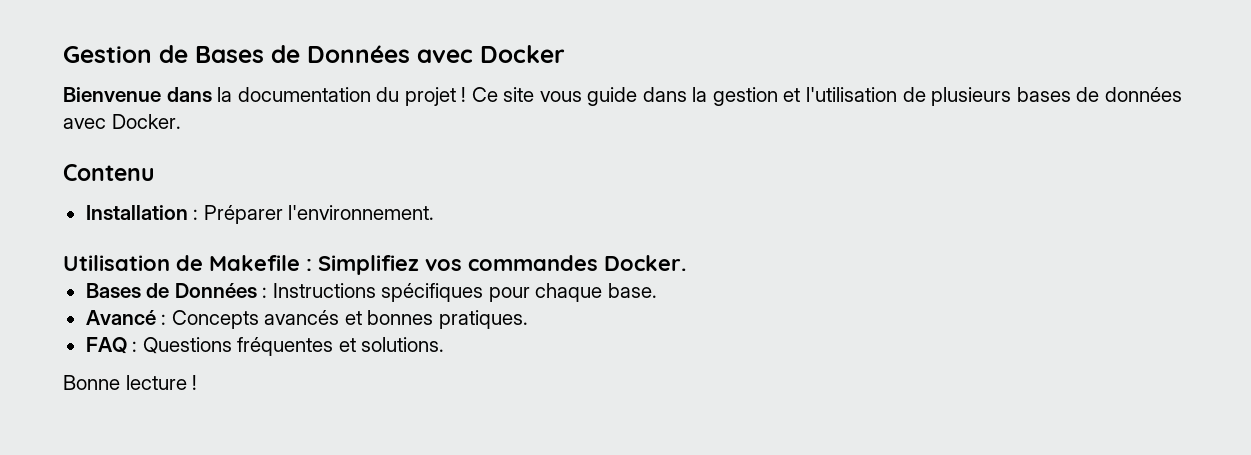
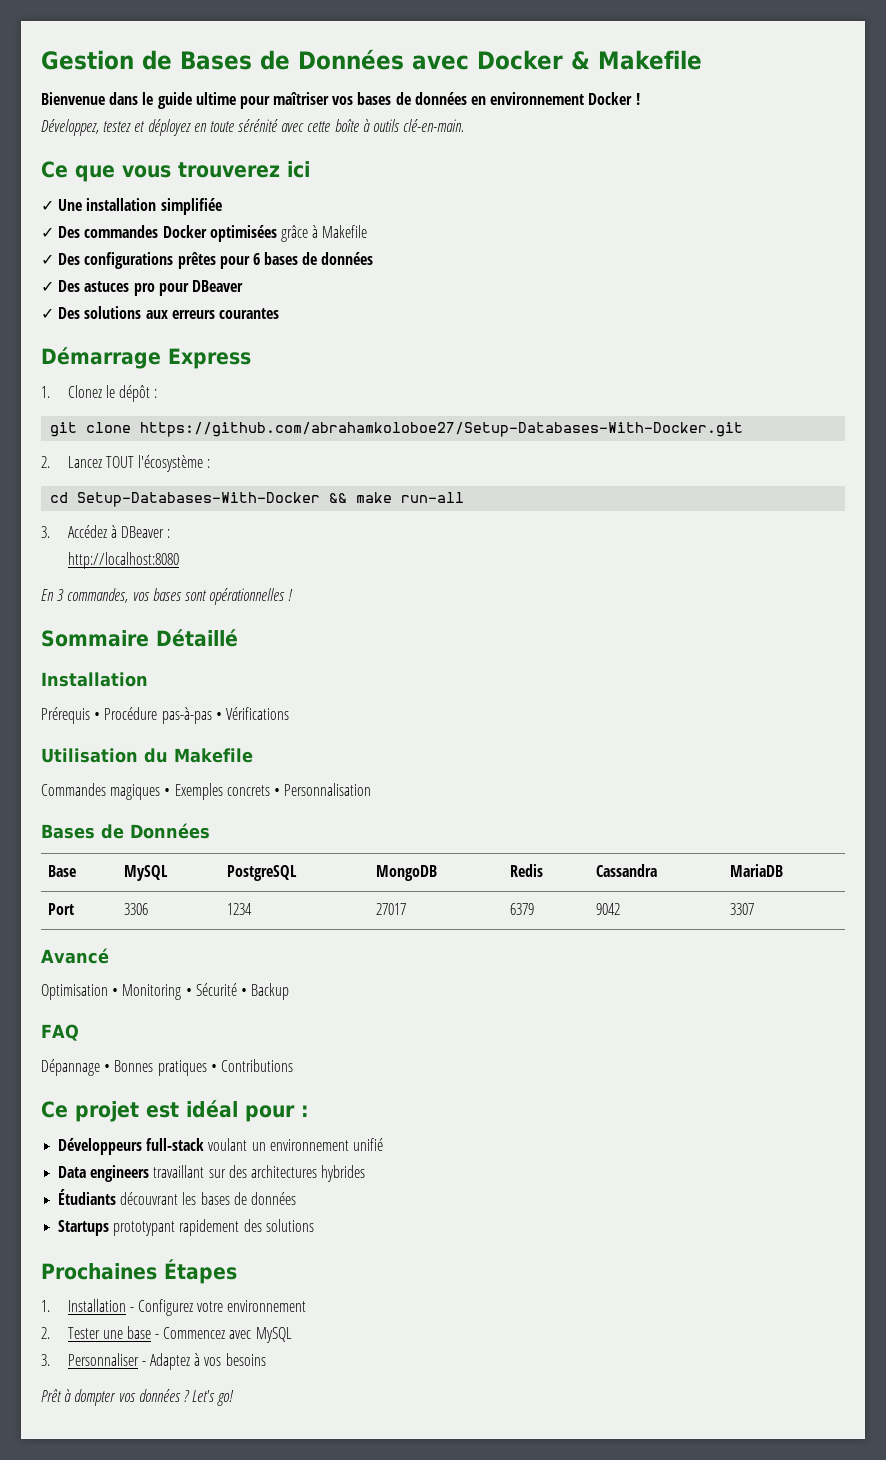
(565, 54) none -> [570,50,702,70] & Makefile
[217,87,1182,106] [63,114,181,129] [63,164,155,181] [85,205,435,224] la documentation du projet ! Ce site vous guide dans la gestion et l'utilisation de plusieurs bases de données avec Docker. // Contenu // Installation : Préparer l'environnement. -> [142,92,640,109] [41,119,465,136] [41,161,310,182] [41,198,222,215] [41,225,368,242] [41,252,374,269] [41,280,243,296] [41,306,279,319] [41,347,251,369] [41,385,158,402] [50,422,744,437] [41,455,211,472] [50,492,465,507] [41,525,171,538] [67,552,179,569] [41,588,294,605] [41,629,238,647] [41,672,148,687] [41,707,289,724] le guide ultime pour maîtriser vos bases de données en environnement Docker ! // Développez, testez et déployez en toute sérénité avec cette boîte à outils clé-en-main. // Ce que vous trouverez ici // ✓ Une installation simplifiée // ✓ Des commandes Docker optimisées grâce à Makefile // ✓ Des configurations prêtes pour 6 bases de données // ✓ Des astuces pro pour DBeaver // ✓ Des solutions aux erreurs courantes // Démarrage Express // 1. Clonez le dépôt : // git clone https://github.com/abrahamkoloboe27/Setup-Databases-With-Docker.git // 2. Lancez TOUT l'écosystème : // cd Setup-Databases-With-Docker && make run-all // 3. Accédez à DBeaver : // http://localhost:8080 // En 3 commandes, vos bases sont opérationnelles ! // Sommaire Détaillé // Installation // Prérequis • Procédure pas-à-pas • Vérifications
[176,255,686,275] [85,283,657,302] [85,310,528,329] [85,337,445,356] [63,375,198,390] de Makefile : Simplifiez vos commandes Docker. // Bases de Données : Instructions spécifiques pour chaque base. // Avancé : Concepts avancés et bonnes pratiques. // FAQ : Questions fréquentes et solutions. // Bonne lecture ! -> [144,748,253,763] [41,783,372,800] [41,823,210,839] [48,865,77,877] [124,865,169,881] [227,865,298,881] [376,865,438,881] [510,864,544,877] [596,864,658,877] [730,864,784,877] [48,903,75,915] [124,903,149,915] [227,903,253,915] [376,903,407,915] [510,903,535,915] [596,903,621,915] [730,903,755,915] [41,948,109,964] [41,983,290,1000] [41,1024,79,1041] [41,1059,293,1076] [41,1100,309,1122] [58,1138,383,1155] [58,1165,366,1182] [58,1189,296,1205] [58,1219,314,1236] [41,1259,237,1284] [41,1299,307,1316] [41,1326,292,1343] [41,1353,266,1370] [41,1389,235,1406] du Makefile // Commandes magiques • Exemples concrets • Personnalisation // Bases de Données // Base | MySQL | PostgreSQL | MongoDB | Redis | Cassandra | MariaDB // Port | 3306 | 1234 | 27017 | 6379 | 9042 | 3307 // Avancé // Optimisation • Monitoring • Sécurité • Backup // FAQ // Dépannage • Bonnes pratiques • Contributions // Ce projet est idéal pour : // Développeurs full-stack voulant un environnement unifié // Data engineers travaillant sur des architectures hybrides // Étudiants découvrant les bases de données // Startups prototypant rapidement des solutions // Prochaines Étapes // 1. Installation - Configurez votre environnement // 2. Tester une base - Commencez avec MySQL // 3. Personnaliser - Adaptez à vos besoins // Prêt à dompter vos données ? Let's go!

